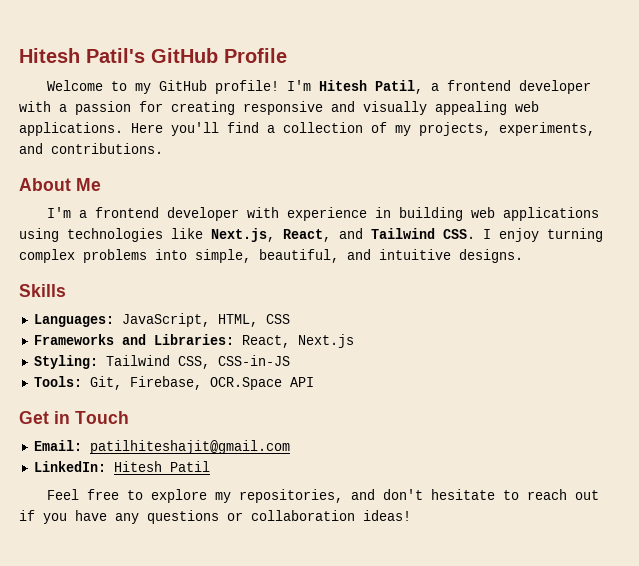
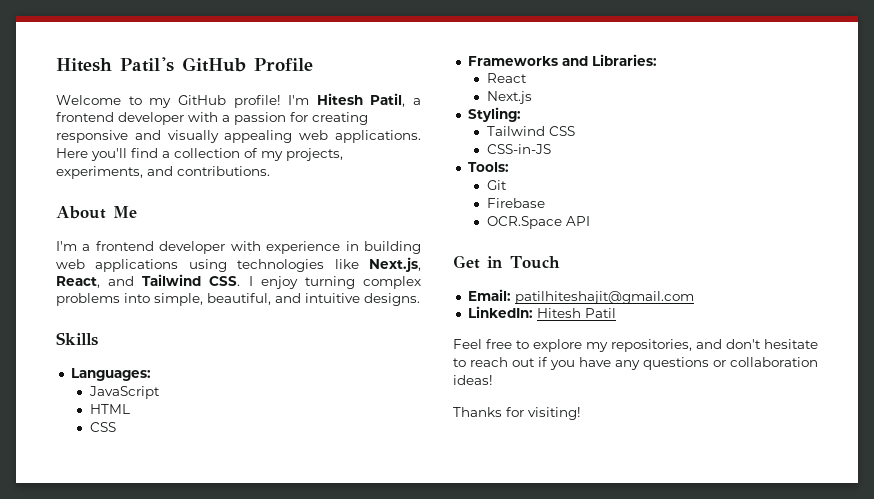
[121,313,258,327] JavaScript, HTML, -> [88,386,160,399] [89,404,130,414] // JavaScript // HTML //
[241,335,290,348] React, -> [486,73,527,83] // React //
[105,355,210,369] Tailwind CSS, -> [486,126,575,136] // Tailwind CSS //
[89,376,202,390] Git, Firebase, -> [486,180,507,190] [486,198,545,208] // Git // Firebase //
(411, 515) none -> [453,407,581,420] // Thanks for visiting!

